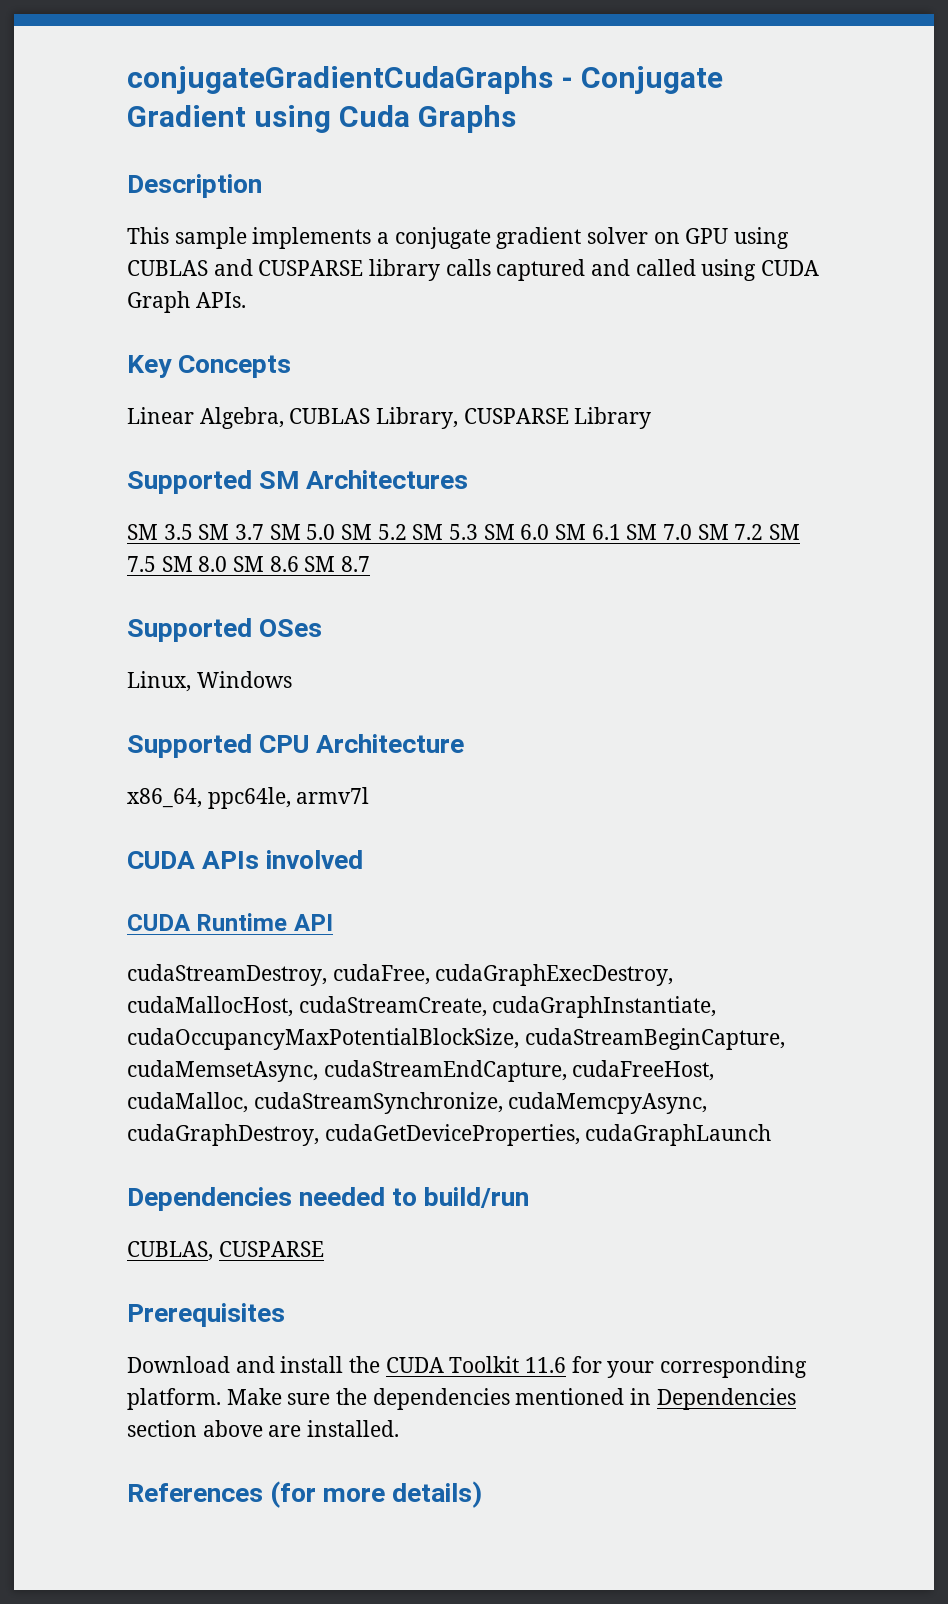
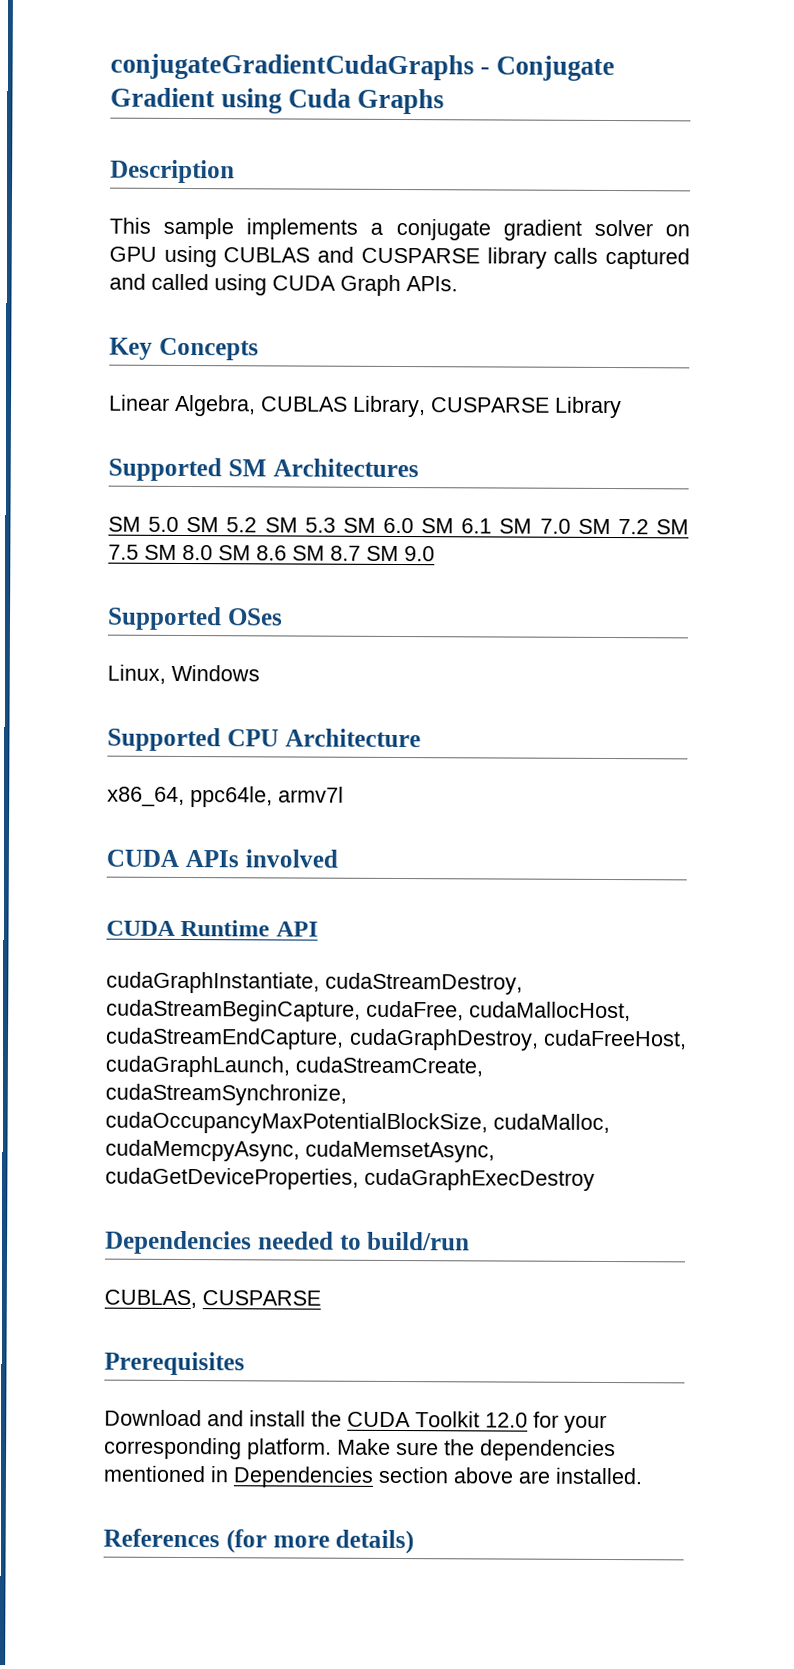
[163,524,301,540] 3.5 SM 3.7 SM -> (141, 524) none
(371, 564) none -> [366,545,435,562] SM 9.0
[127,964,674,986] [127,996,717,1018] [127,1028,785,1050] [127,1060,715,1082] [127,1092,708,1114] [127,1124,772,1146] cudaStreamDestroy, cudaFree, cudaGraphExecDestroy, cudaMallocHost, cudaStreamCreate, cudaGraphInstantiate, cudaOccupancyMaxPotentialBlockSize, cudaStreamBeginCapture, cudaMemsetAsync, cudaStreamEndCapture, cudaFreeHost, cudaMalloc, cudaStreamSynchronize, cudaMemcpyAsync, cudaGraphDestroy, cudaGetDeviceProperties, cudaGraphLaunch -> [106,971,523,995] [106,999,631,1022] [105,1027,687,1051] [105,1055,483,1078] [105,1083,347,1106] [105,1111,610,1135] [105,1139,495,1163] [105,1167,595,1191] cudaGraphInstantiate, cudaStreamDestroy, cudaStreamBeginCapture, cudaFree, cudaMallocHost, cudaStreamEndCapture, cudaGraphDestroy, cudaFreeHost, cudaGraphLaunch, cudaStreamCreate, cudaStreamSynchronize, cudaOccupancyMaxPotentialBlockSize, cudaMalloc, cudaMemcpyAsync, cudaMemsetAsync, cudaGetDeviceProperties, cudaGraphExecDestroy
[525,1357,567,1373] 11.6 -> [485,1412,528,1428] 12.0

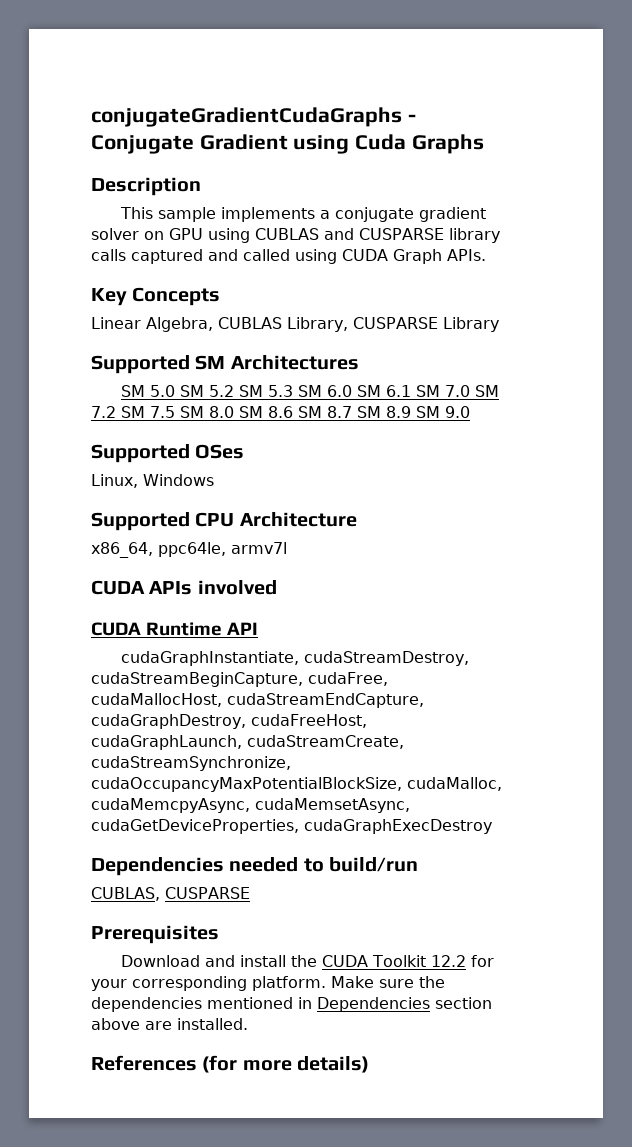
(399, 553) none -> [386,406,440,418] 8.9 SM
[485,1412,528,1428] 12.0 -> [431,955,467,967] 12.2

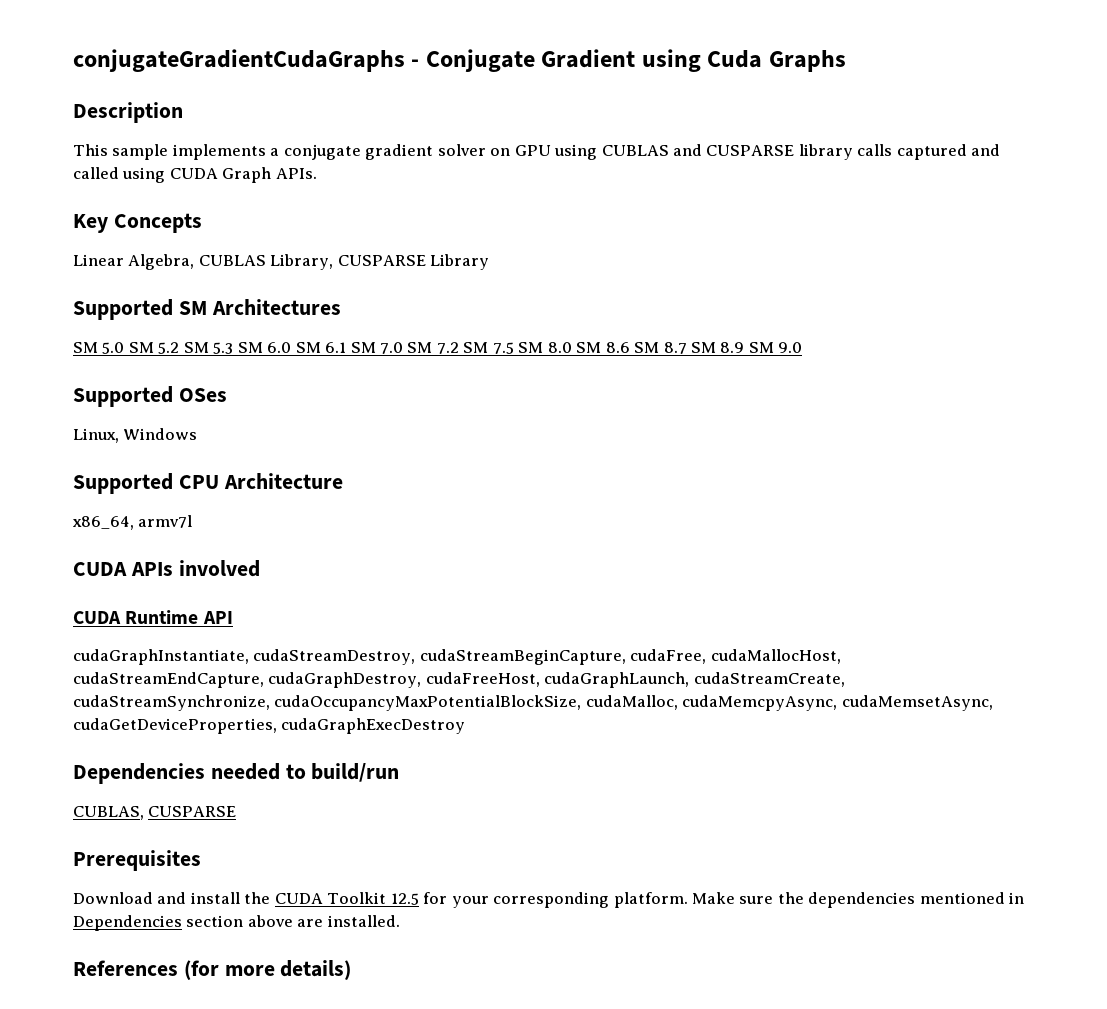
[158,542,226,557] ppc64le, -> (134, 523) none
[431,955,467,967] 12.2 -> [390,893,419,905] 12.5

